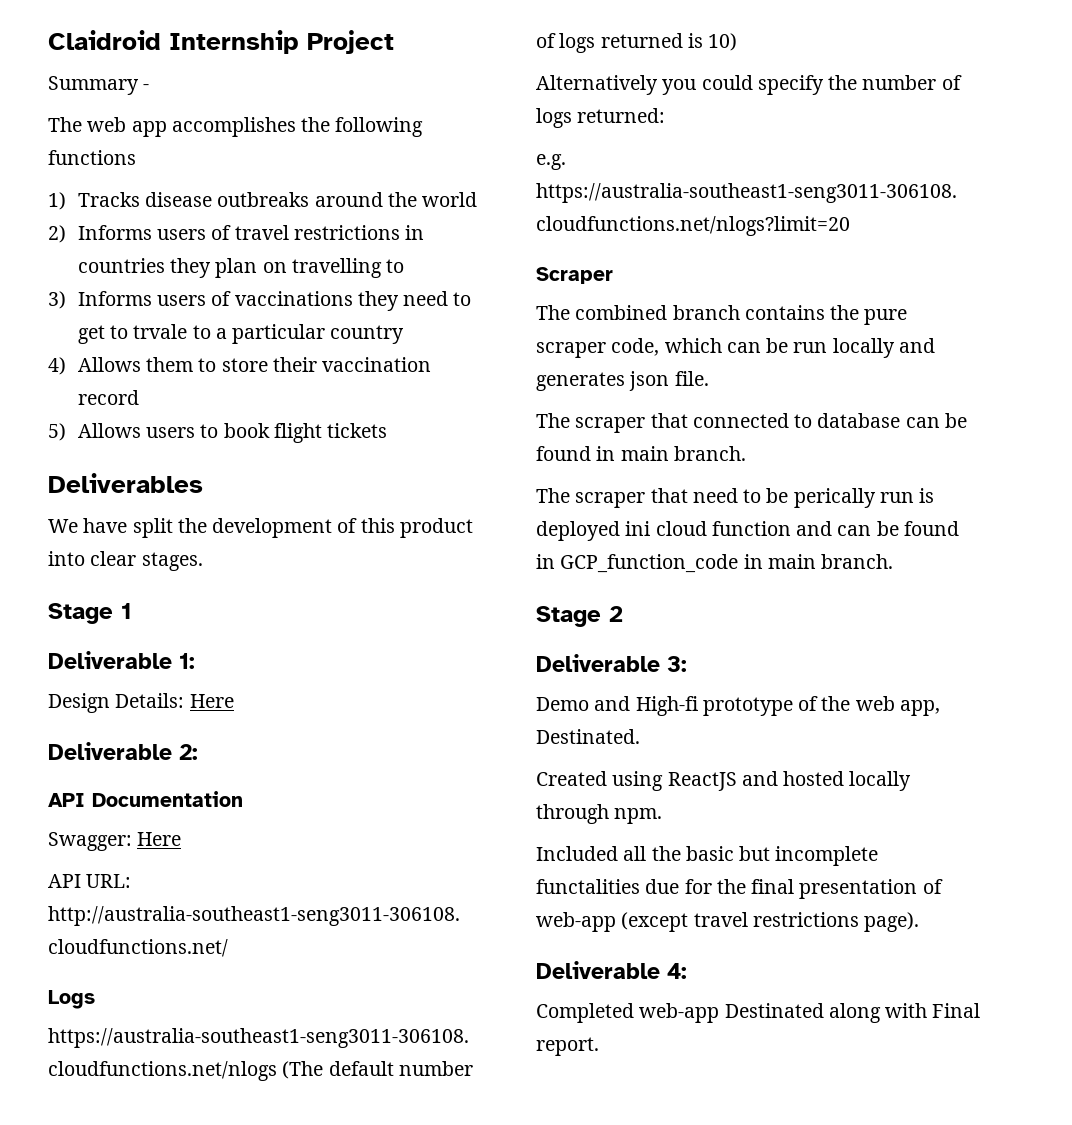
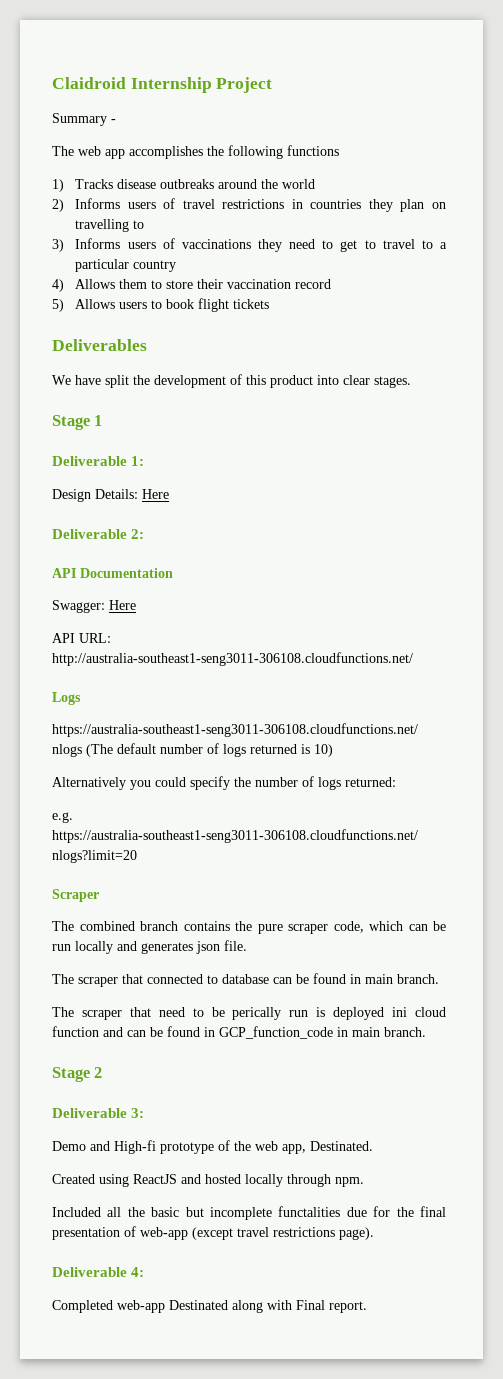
[133,324,188,339] trvale -> [382,239,415,249] travel

